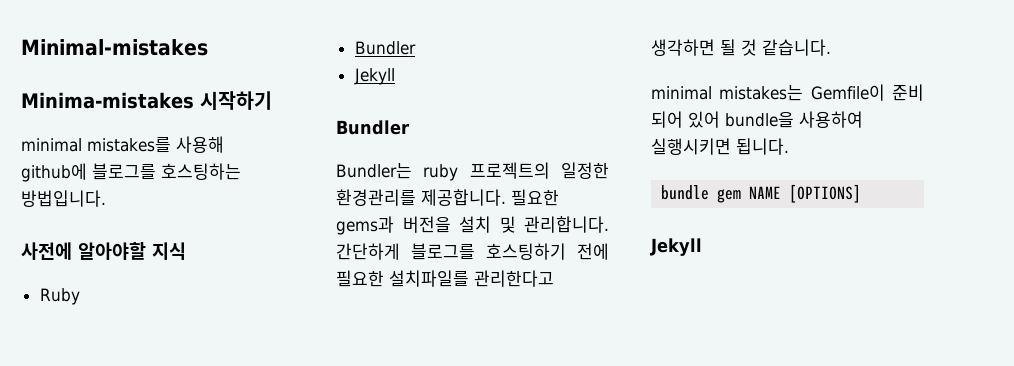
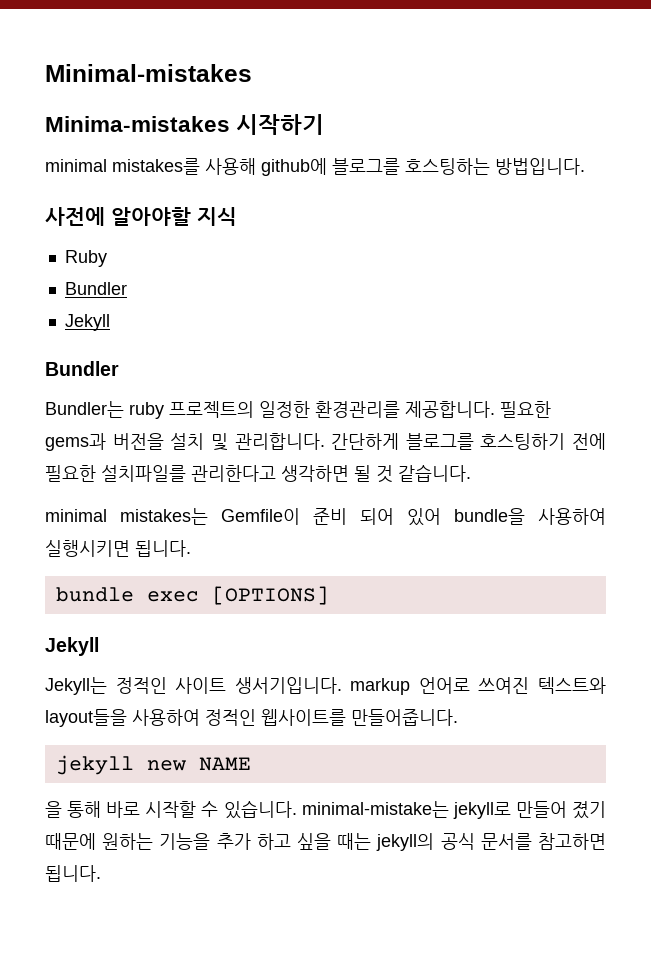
[717,186,782,203] gem NAME -> [146,591,199,602] exec
(702, 247) none -> [45,677,606,695] [45,709,458,727] [55,755,251,775] [45,800,606,819] [45,833,606,851] [45,865,101,882] // Jekyll는 정적인 사이트 생서기입니다. markup 언어로 쓰여진 텍스트와 layout들을 사용하여 정적인 웹사이트를 만들어줍니다. // jekyll new NAME // 을 통해 바로 시작할 수 있습니다. minimal-mistake는 jekyll로 만들어 졌기 때문에 원하는 기능을 추가 하고 싶을 때는 jekyll의 공식 문서를 참고하면 됩니다.

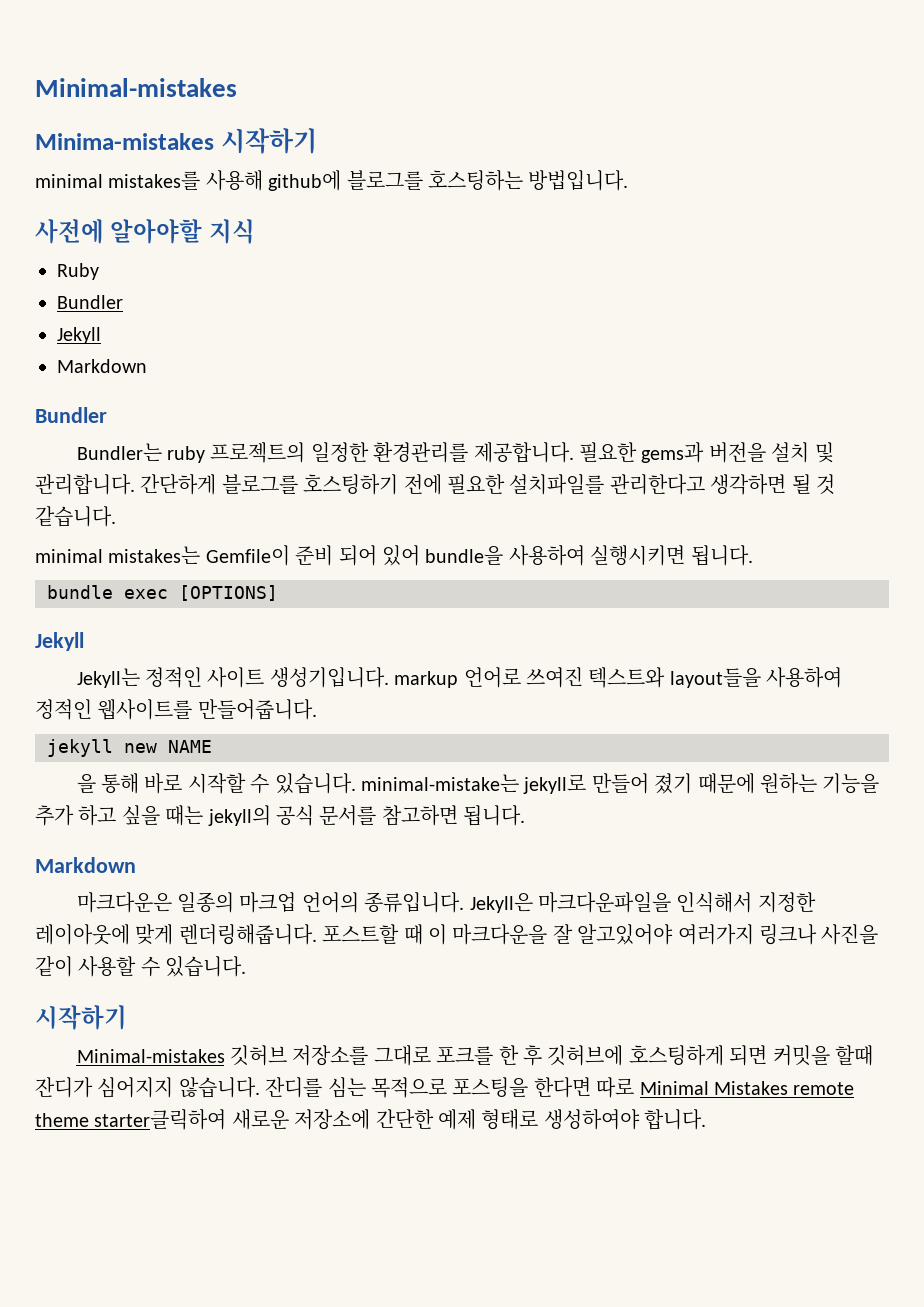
(110, 322) none -> [57,359,147,373] // Markdown
[234,677,342,694] 생서기입니다. -> [269,667,389,688] 생성기입니다.
(101, 873) none -> [35,857,136,873] [76,892,816,913] [35,924,879,945] [35,956,247,977] [35,1005,127,1030] [76,1045,873,1066] [35,1077,855,1098] [35,1109,707,1130] // Markdown // 마크다운은 일종의 마크업 언어의 종류입니다. Jekyll은 마크다운파일을 인식해서 지정한 레이아웃에 맞게 렌더링해줍니다. 포스트할 때 이 마크다운을 잘 알고있어야 여러가지 링크나 사진을 같이 사용할 수 있습니다. // 시작하기 // Minimal-mistakes 깃허브 저장소를 그대로 포크를 한 후 깃허브에 호스팅하게 되면 커밋을 할때 잔디가 심어지지 않습니다. 잔디를 심는 목적으로 포스팅을 한다면 따로 Minimal Mistakes remote theme starter클릭하여 새로운 저장소에 간단한 예제 형태로 생성하여야 합니다.

